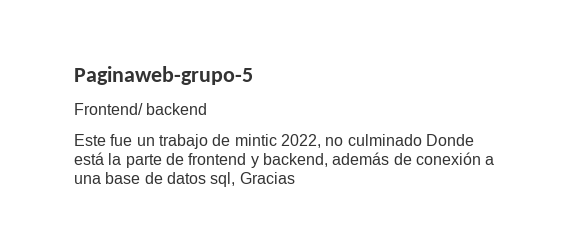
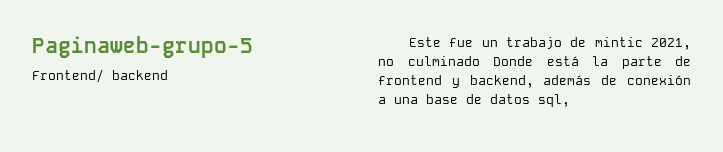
[280,134,321,148] 2022, -> [651,38,691,50] 2021,
[239,172,295,184] Gracias -> (570, 100) none

